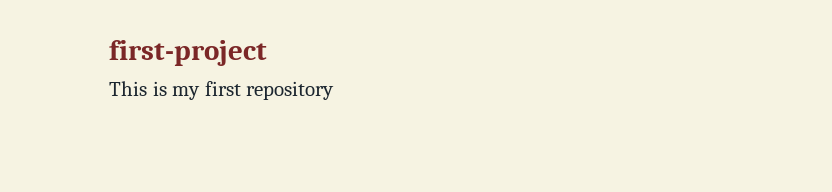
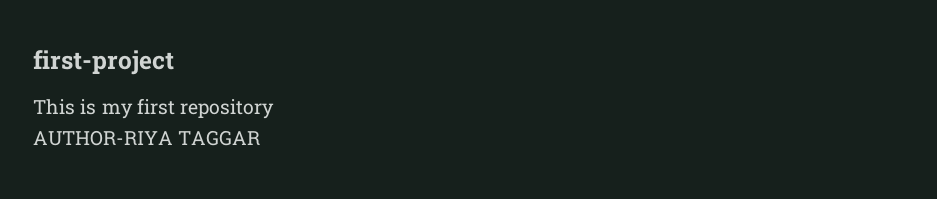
(335, 90) none -> [33,130,261,146] // AUTHOR-RIYA TAGGAR

